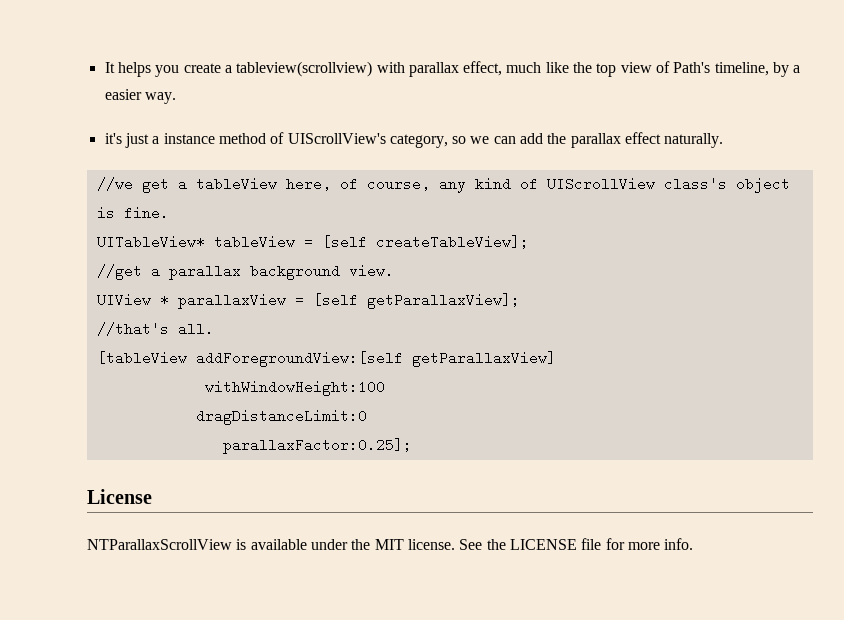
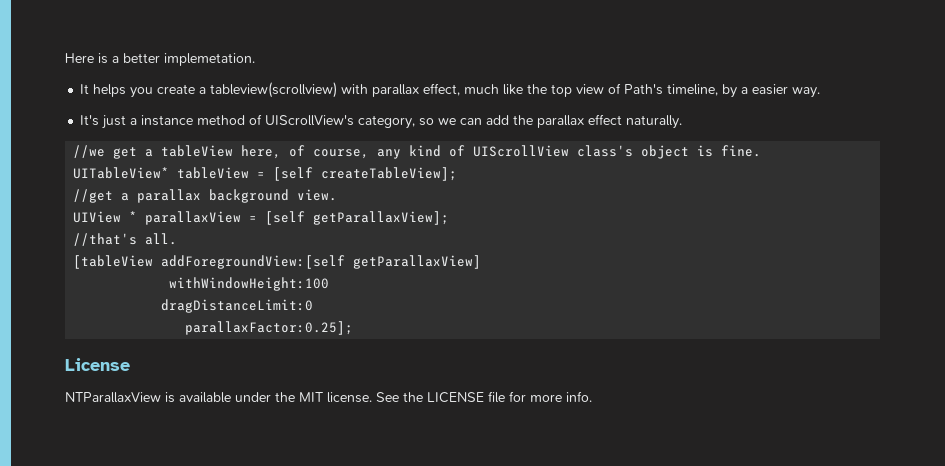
(104, 67) none -> [65,53,255,66] Here is a better implemetation. //
[104,133,122,144] it's -> [80,115,100,126] It's
[87,539,232,550] NTParallaxScrollView -> [65,392,161,403] NTParallaxView

